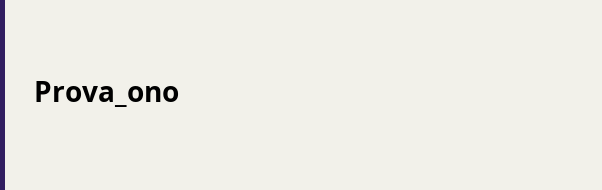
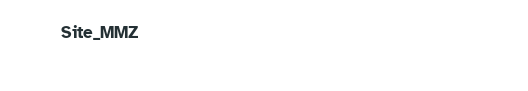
[34,81,179,107] Prova_ono -> [61,25,139,40] Site_MMZ

